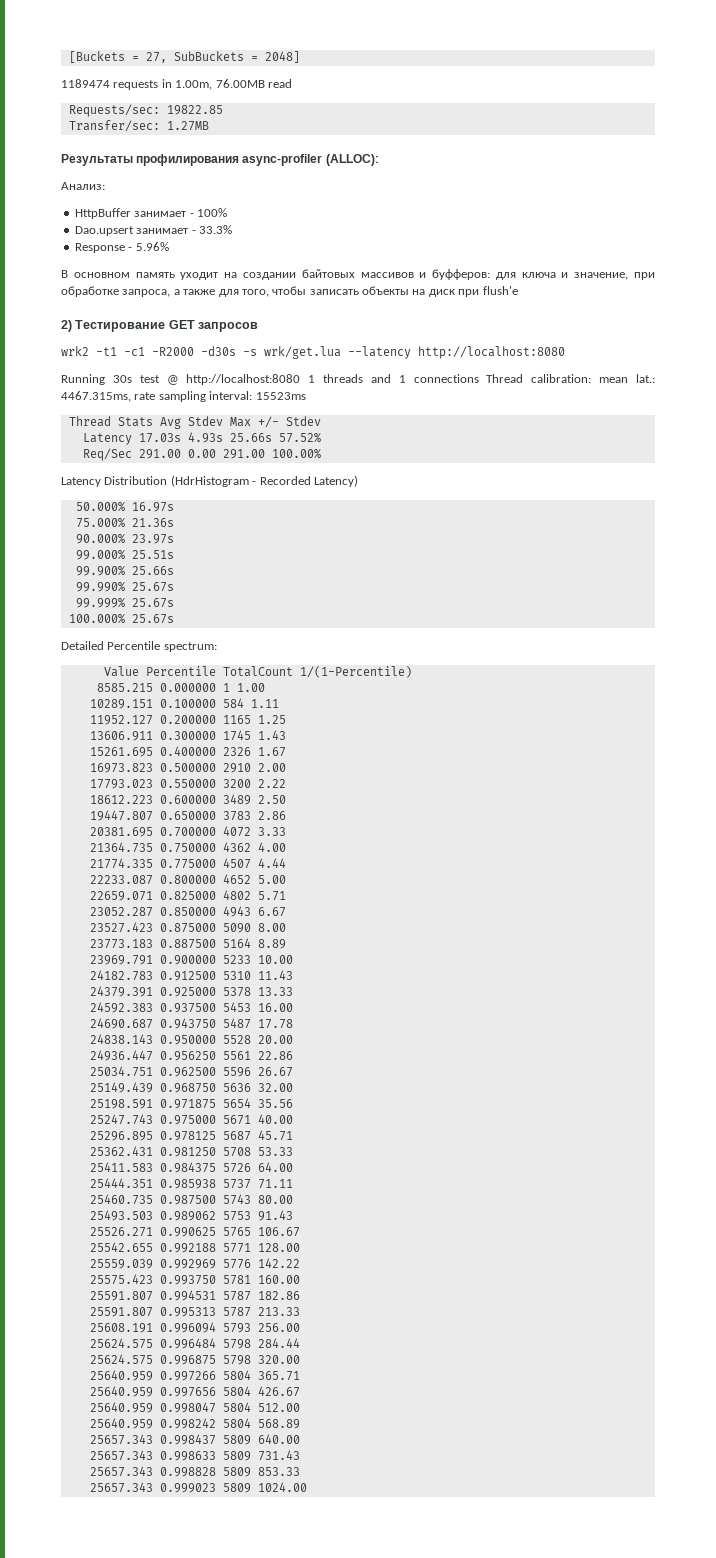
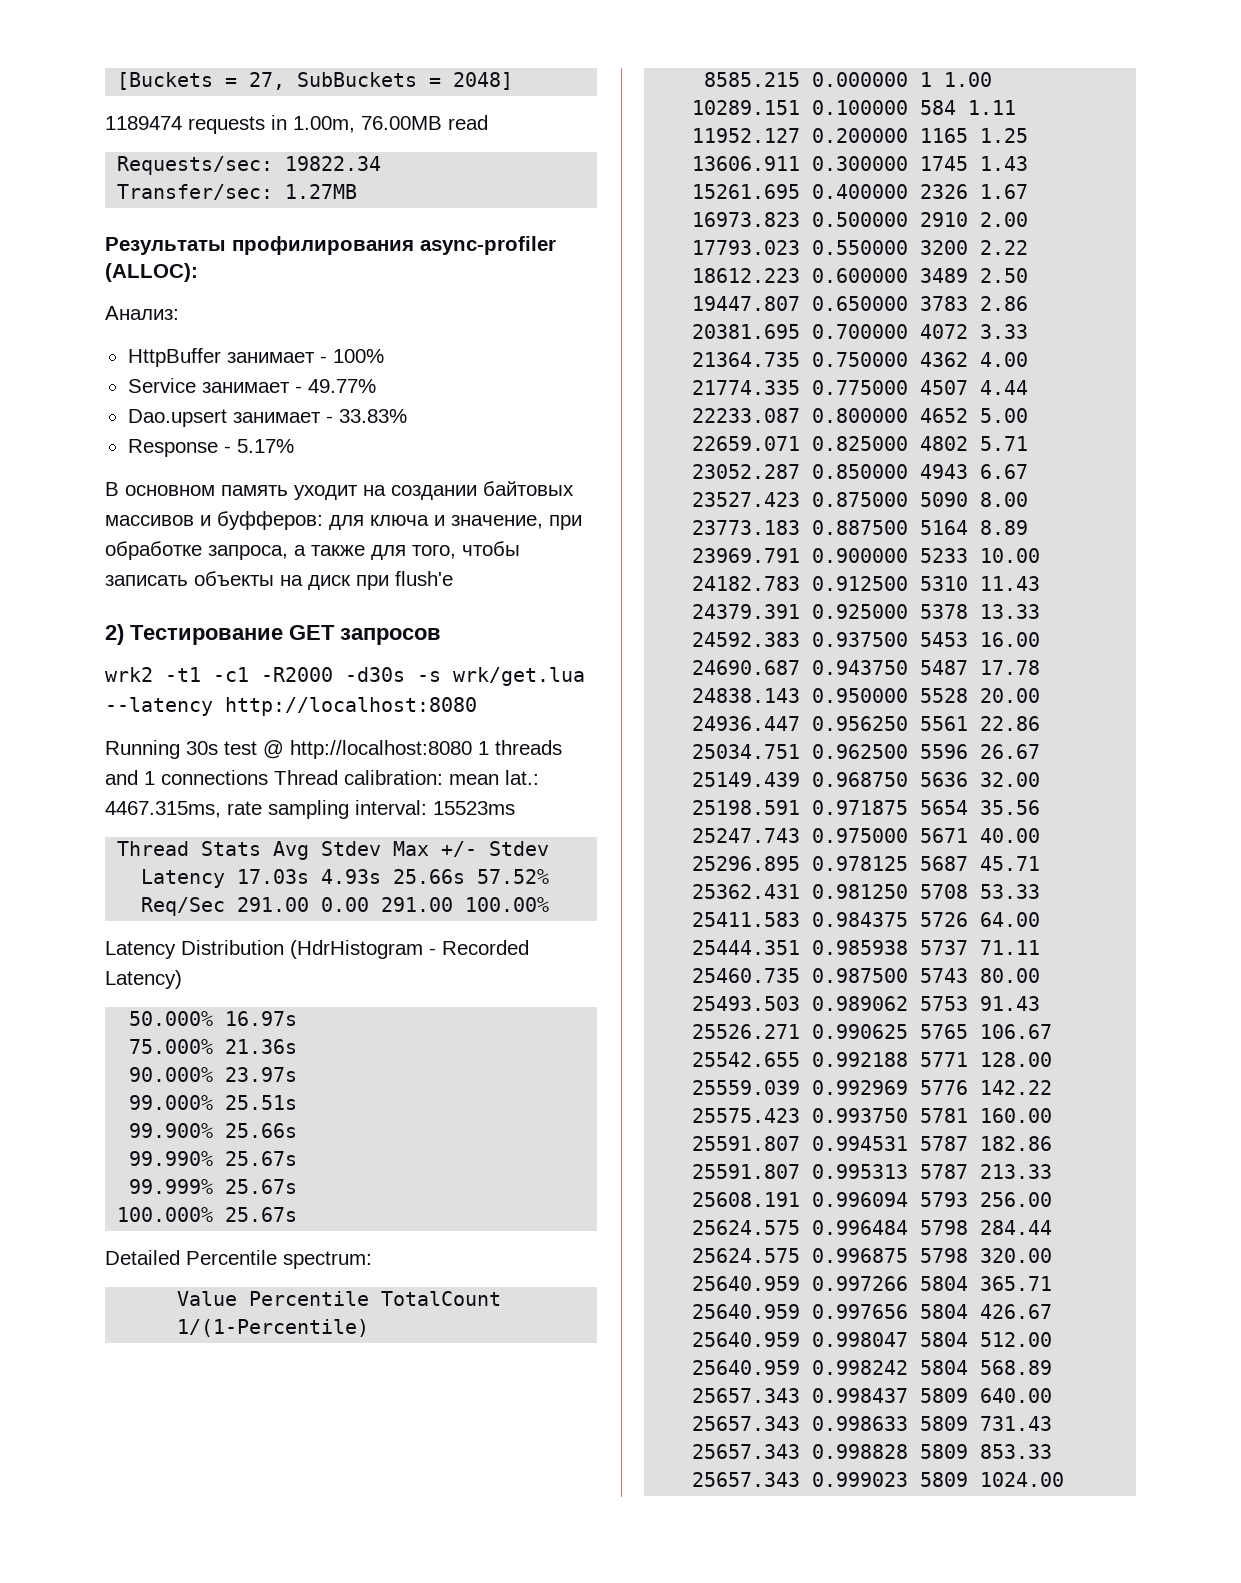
[166,105,223,115] 19822.85 -> [285,156,382,171] 19822.34
(227, 212) none -> [127,378,376,393] // Service занимает - 49.77%
[198,225,232,234] 33.3% -> [338,409,407,423] 33.83%
[135,242,169,251] 5.96% -> [236,439,294,453] 5.17%

